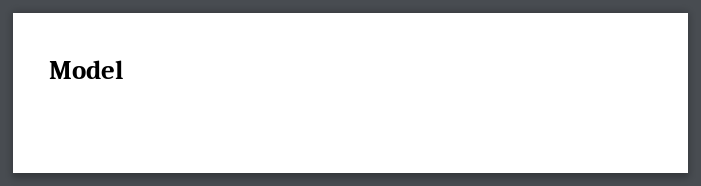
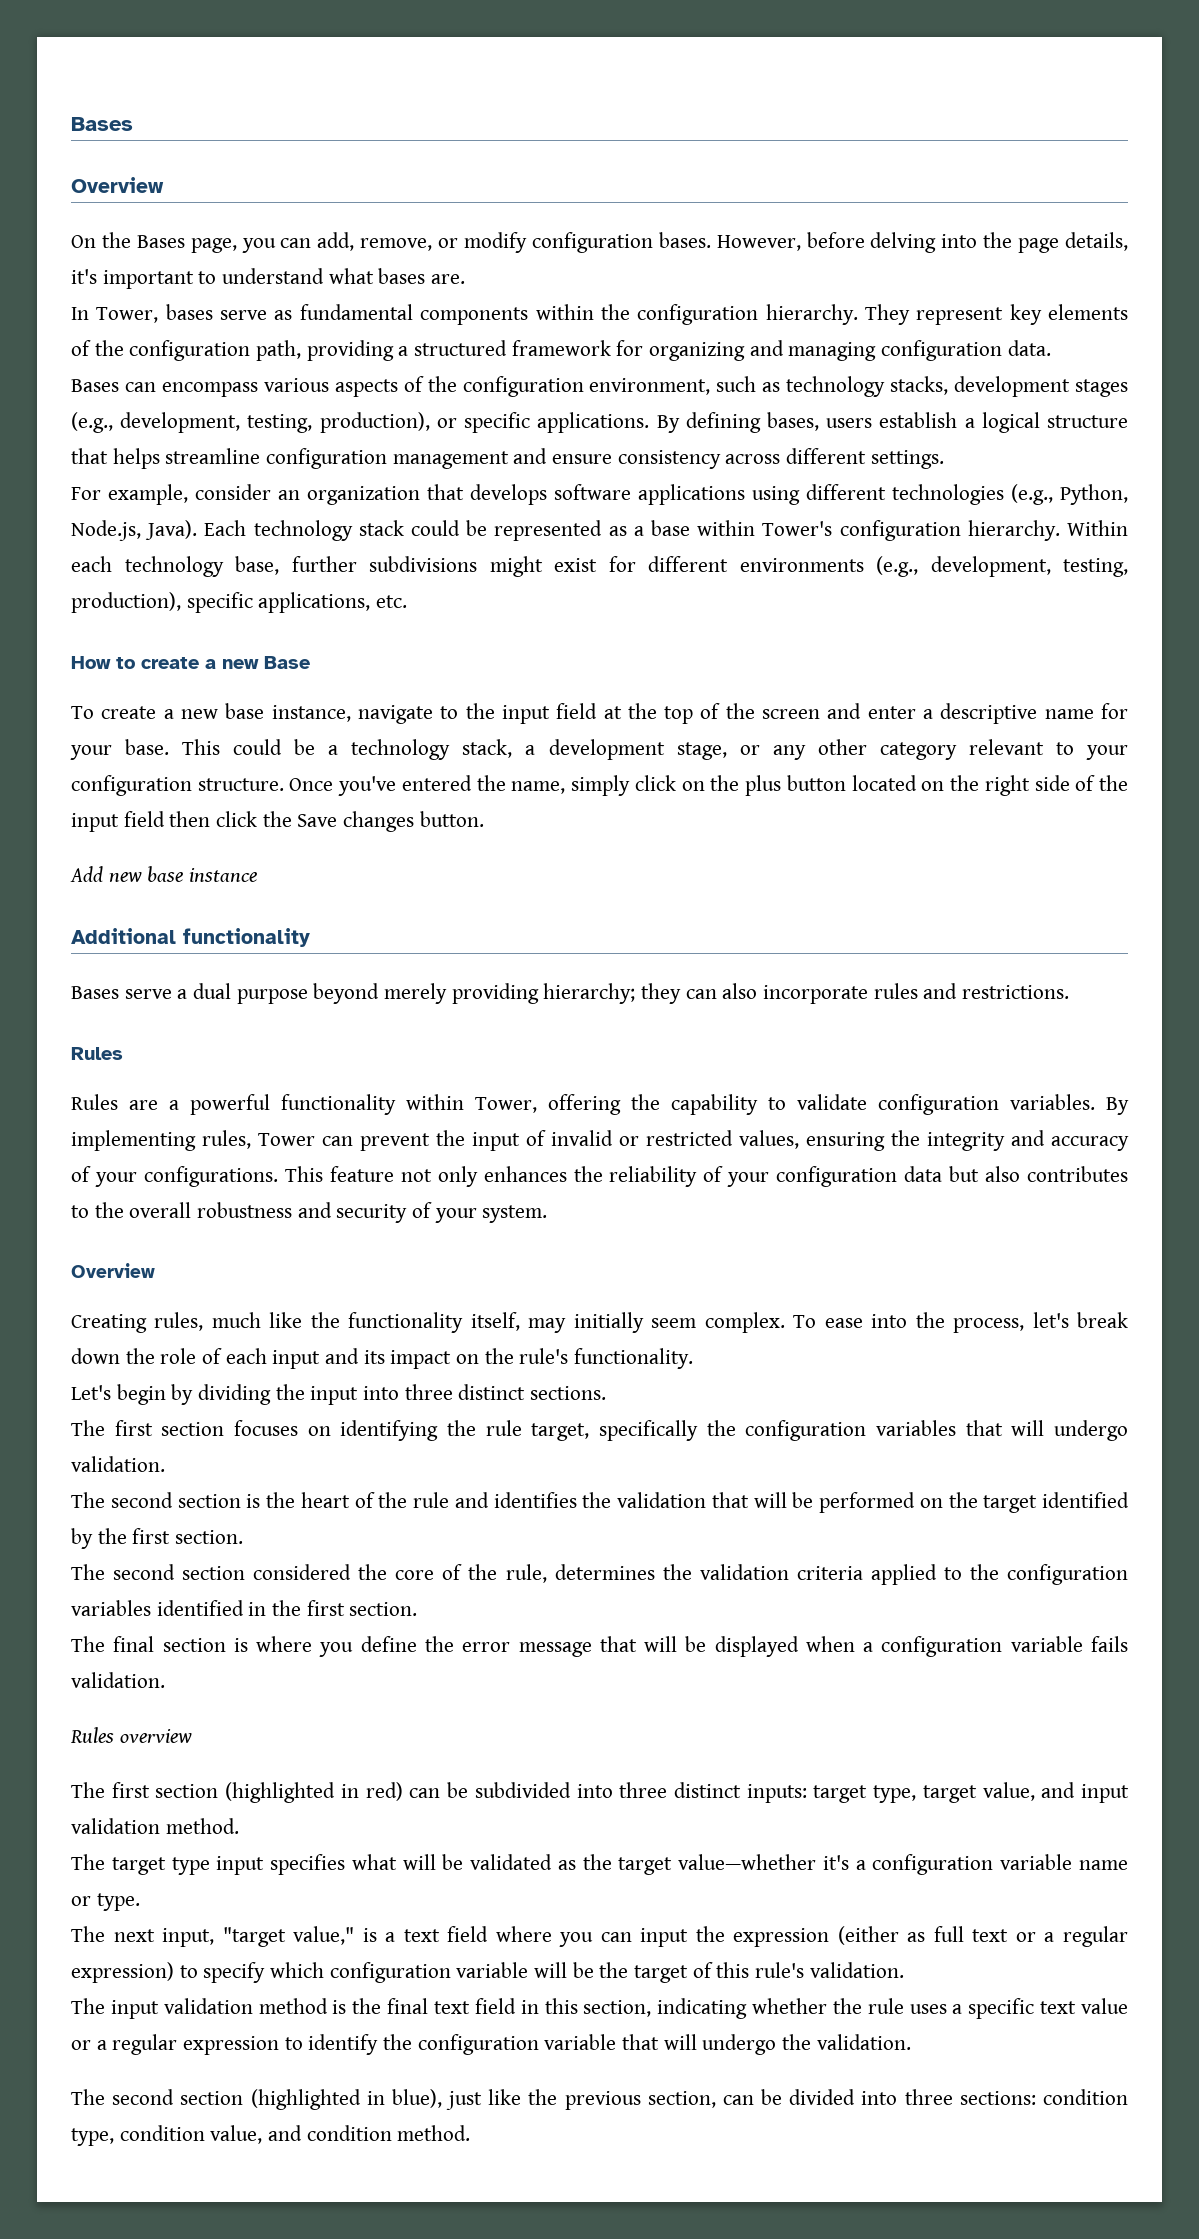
[49,60,123,79] Model -> [71,117,133,131] [71,177,164,193] [71,232,1129,253] [71,268,466,289] [71,304,1129,325] [71,340,1051,361] [71,376,1128,397] [71,412,1128,433] [71,448,944,469] [71,484,1128,505] [71,520,1129,541] [71,556,1128,577] [71,592,408,613] [71,656,310,669] [71,703,1129,724] [70,739,1128,760] [71,775,1128,796] [71,811,484,832] [70,866,258,882] [71,928,310,947] [71,983,1070,1004] [71,1047,123,1060] [71,1094,1129,1115] [71,1130,1129,1151] [71,1166,1128,1187] [71,1202,548,1223] [71,1263,155,1278] [71,1312,1129,1333] [71,1348,694,1369] [71,1384,607,1405] [71,1420,1128,1441] [71,1456,165,1472] [71,1492,1129,1513] [71,1528,244,1549] [71,1564,1128,1585] [71,1600,418,1616] [71,1636,1129,1657] [71,1672,165,1688] [70,1727,192,1743] [71,1782,1129,1803] [71,1818,239,1834] [71,1854,1128,1875] [71,1893,140,1911] [71,1926,1128,1947] [71,1962,904,1983] [71,1998,1129,2019] [71,2034,911,2055] [71,2089,1128,2110] [71,2125,471,2146] Bases // Overview // On the Bases page, you can add, remove, or modify configuration bases. However, before delving into the page details, it's important to understand what bases are. // In Tower, bases serve as fundamental components within the configuration hierarchy. They represent key elements of the configuration path, providing a structured framework for organizing and managing configuration data. // Bases can encompass various aspects of the configuration environment, such as technology stacks, development stages (e.g., development, testing, production), or specific applications. By defining bases, users establish a logical structure that helps streamline configuration management and ensure consistency across different settings. // For example, consider an organization that develops software applications using different technologies (e.g., Python, Node.js, Java). Each technology stack could be represented as a base within Tower's configuration hierarchy. Within each technology base, further subdivisions might exist for different environments (e.g., development, testing, production), specific applications, etc. // How to create a new Base // To create a new base instance, navigate to the input field at the top of the screen and enter a descriptive name for your base. This could be a technology stack, a development stage, or any other category relevant to your configuration structure. Once you've entered the name, simply click on the plus button located on the right side of the input field then click the Save changes button. // Add new base instance // Additional functionality // Bases serve a dual purpose beyond merely providing hierarchy; they can also incorporate rules and restrictions. // Rules // Rules are a powerful functionality within Tower, offering the capability to validate configuration variables. By implementing rules, Tower can prevent the input of invalid or restricted values, ensuring the integrity and accuracy of your configurations. This feature not only enhances the reliability of your configuration data but also contributes to the overall robustness and security of your system. // Overview // Creating rules, much like the functionality itself, may initially seem complex. To ease into the process, let's break down the role of each input and its impact on the rule's functionality. // Let's begin by dividing the input into three distinct sections. // The first section focuses on identifying the rule target, specifically the configuration variables that will undergo validation. // The second section is the heart of the rule and identifies the validation that will be performed on the target identified by the first section. // The second section considered the core of the rule, determines the validation criteria applied to the configuration variables identified in the first section. // The final section is where you define the error message that will be displayed when a configuration variable fails validation. // Rules overview // The first section (highlighted in red) can be subdivided into three distinct inputs: target type, target value, and input validation method. // The target type input specifies what will be validated as the target value—whether it's a configuration variable name or type. // The next input, "target value," is a text field where you can input the expression (either as full text or a regular expression) to specify which configuration variable will be the target of this rule's validation. // The input validation method is the final text field in this section, indicating whether the rule uses a specific text value or a regular expression to identify the configuration variable that will undergo the validation. // The second section (highlighted in blue), just like the previous section, can be divided into three sections: condition type, condition value, and condition method.

